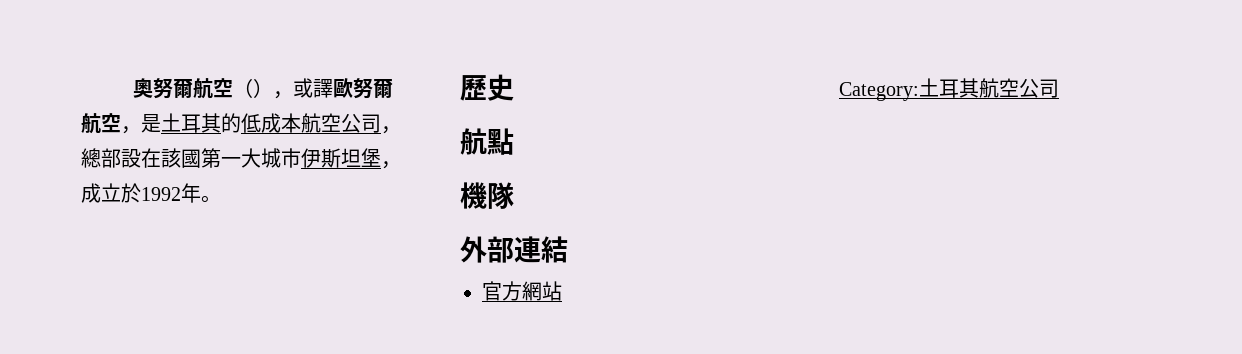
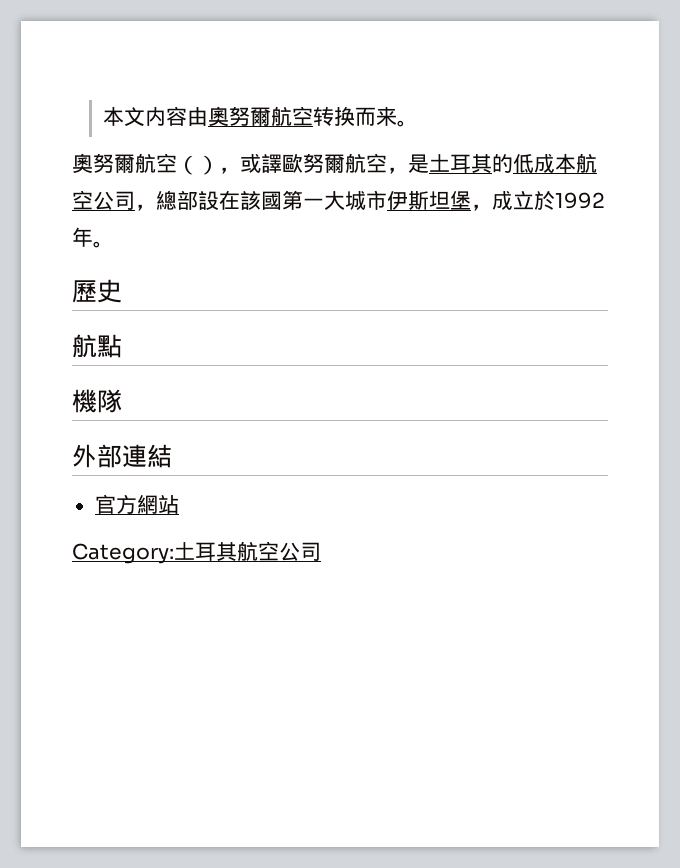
(132, 88) none -> [102,106,418,127] 本文内容由奧努爾航空转换而来。 //

